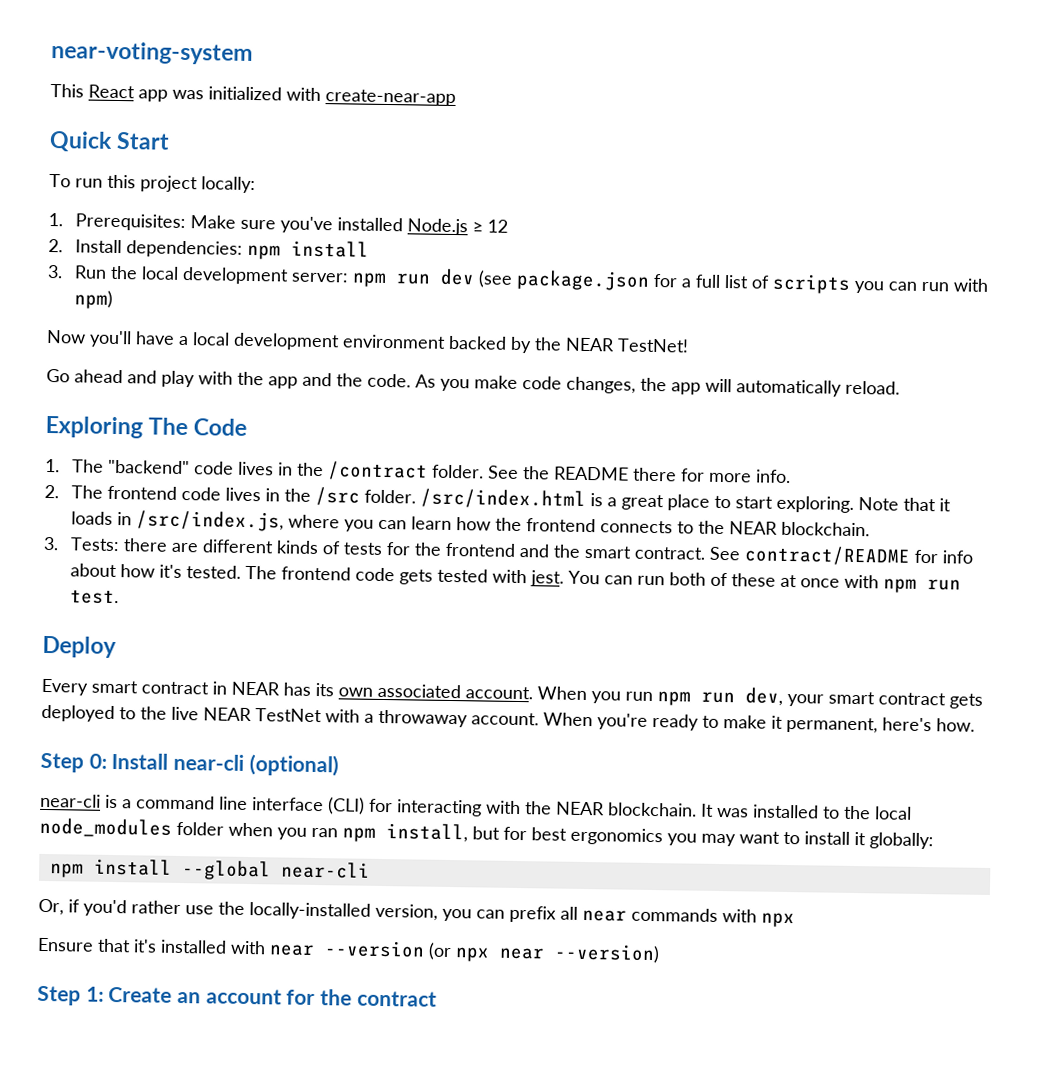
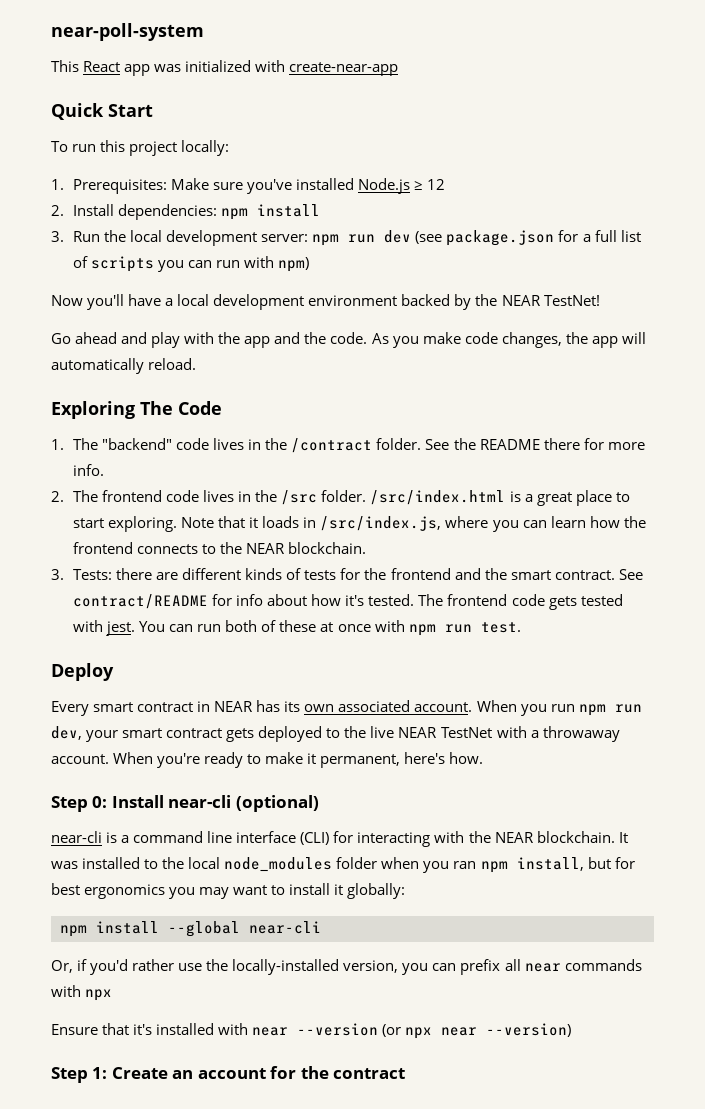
[51,41,253,65] near-voting-system -> [51,23,204,41] near-poll-system

